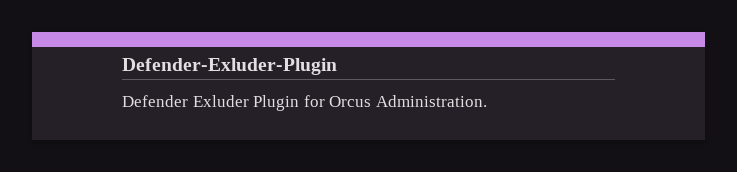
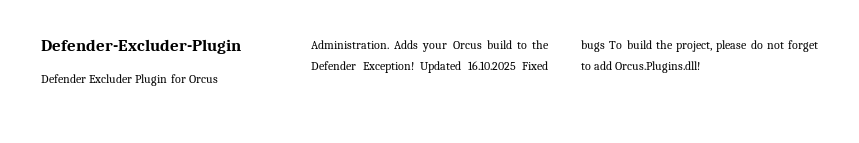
[122,58,337,75] [122,95,249,107] Defender-Exluder-Plugin // Defender Exluder -> [41,39,241,54] [41,74,133,83] Defender-Excluder-Plugin // Defender Excluder
(487, 101) none -> [394,40,549,52] [311,61,548,73] [581,40,818,52] [581,61,701,73] Adds your Orcus build to the Defender Exception! Updated 16.10.2025 Fixed bugs To build the project, please do not forget to add Orcus.Plugins.dll!

